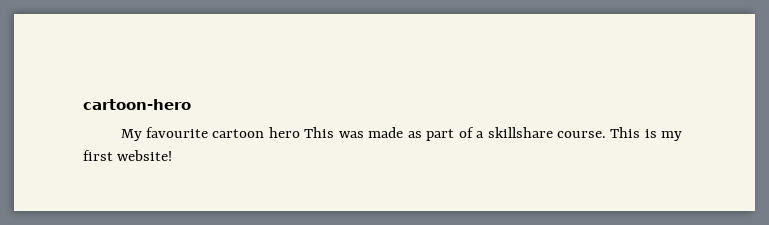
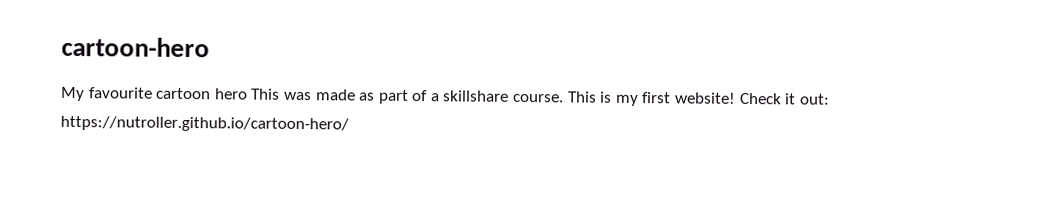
(173, 155) none -> [738,92,830,105] [60,115,349,133] Check it out: https://nutroller.github.io/cartoon-hero/

